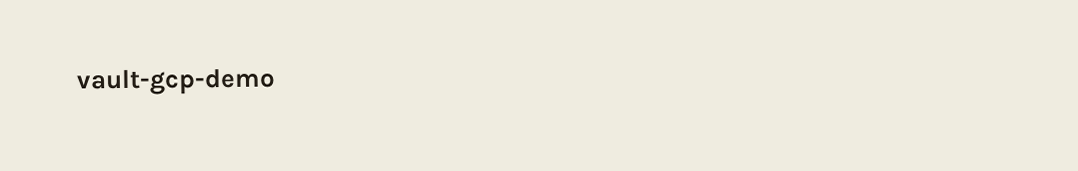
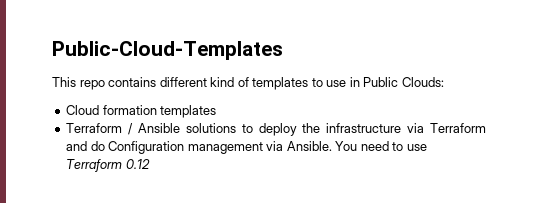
[76,68,276,96] vault-gcp-demo -> [52,41,283,60] [52,77,444,90] [66,105,217,118] [66,123,486,136] [66,141,427,154] [66,159,150,172] Public-Cloud-Templates // This repo contains different kind of templates to use in Public Clouds: // Cloud formation templates // Terraform / Ansible solutions to deploy the infrastructure via Terraform and do Configuration management via Ansible. You need to use Terraform 0.12

